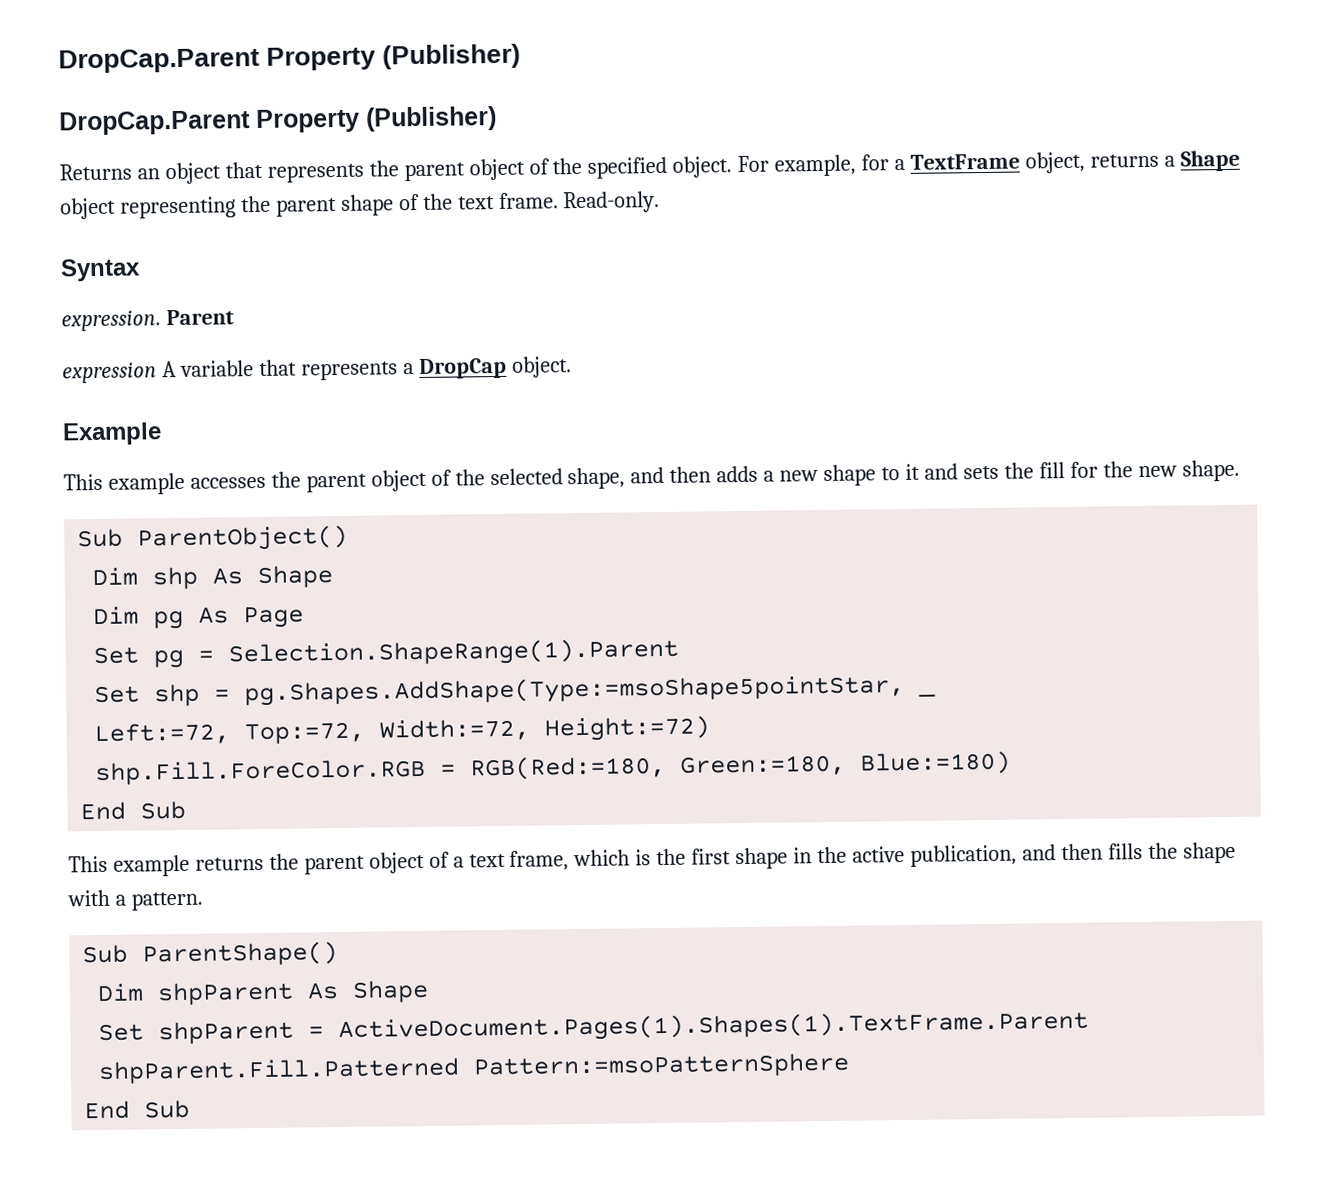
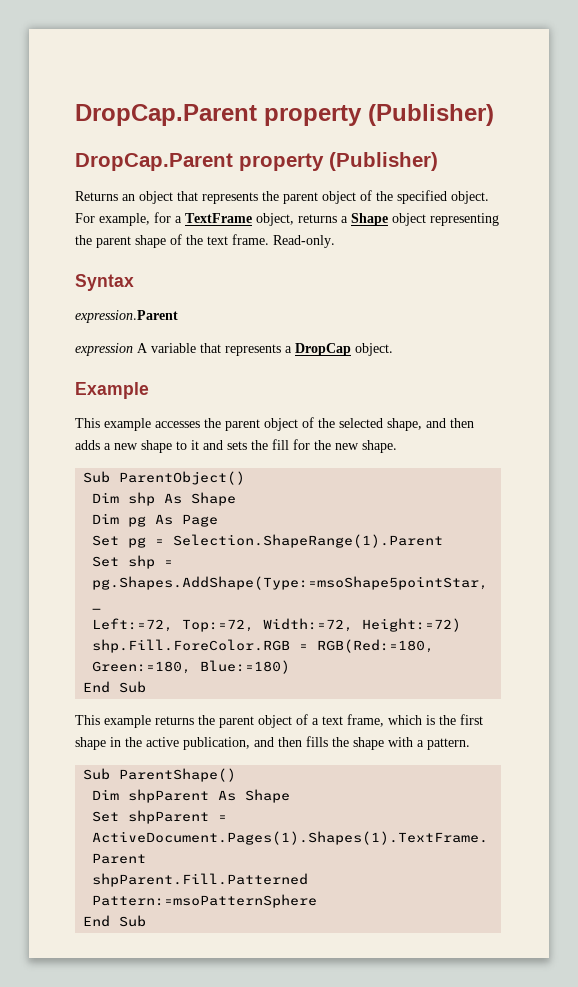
[58,46,377,74] DropCap.Parent Property -> [75,104,362,126] DropCap.Parent property
[256,108,360,133] Property -> [239,153,324,171] property
[61,309,234,332] expression. Parent -> [75,310,178,323] expression.Parent

